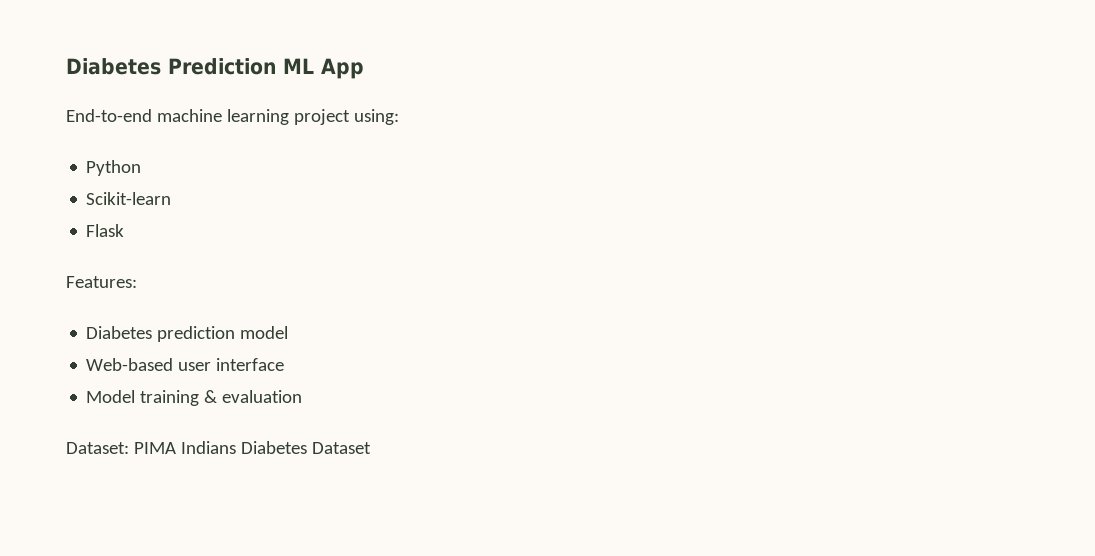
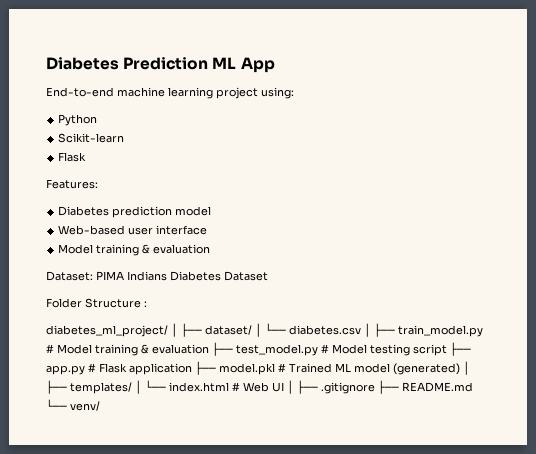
(371, 448) none -> [46,298,147,308] [46,323,483,337] [46,342,471,356] [46,361,470,375] [46,380,473,394] [46,399,100,411] // Folder Structure : // diabetes_ml_project/ │ ├── dataset/ │ └── diabetes.csv │ ├── train_model.py # Model training & evaluation ├── test_model.py # Model testing script ├── app.py # Flask application ├── model.pkl # Trained ML model (generated) │ ├── templates/ │ └── index.html # Web UI │ ├── .gitignore ├── README.md └── venv/

